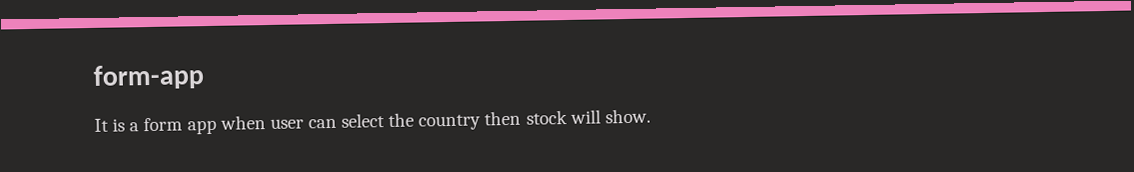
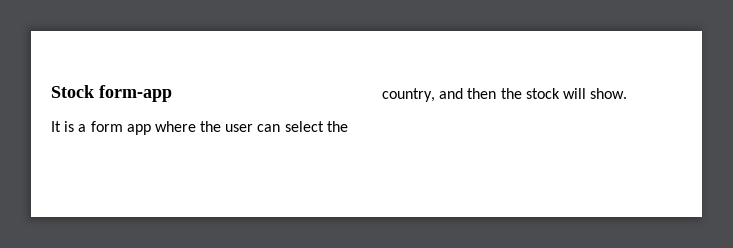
(93, 77) none -> [51,85,94,98] Stock
[219,115,266,130] when -> [154,121,222,132] where the
[418,110,522,131] country then -> [382,88,522,102] country, and then the

